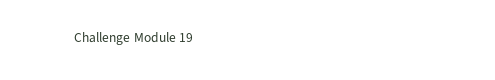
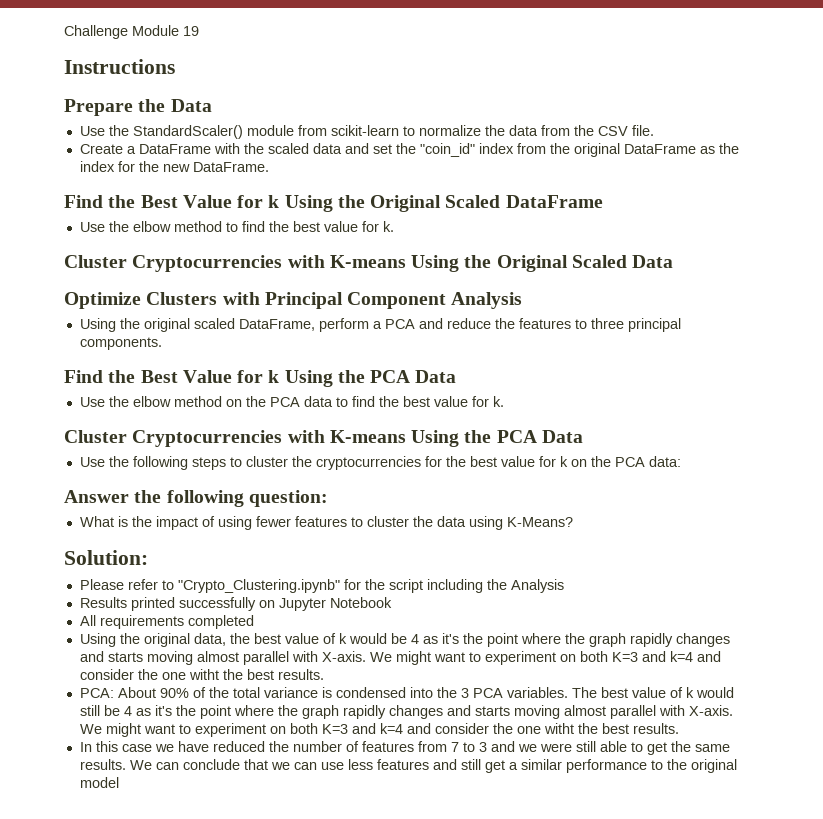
(194, 37) none -> [64,59,175,74] [64,99,212,116] [79,125,654,139] [79,143,739,157] [79,161,269,172] [64,195,603,212] [79,221,394,232] [64,255,674,272] [64,292,523,309] [79,318,681,332] [79,337,162,350] [64,370,457,387] [79,396,504,407] [64,430,583,447] [79,456,681,470] [64,490,328,507] [79,516,573,530] [64,550,148,565] [79,579,564,593] [79,597,392,611] [79,615,254,629] [79,633,730,647] [79,651,721,665] [79,669,324,680] [79,687,734,698] [79,705,733,719] [79,723,679,737] [79,741,730,755] [79,759,737,773] [79,777,119,788] // Instructions // Prepare the Data // Use the StandardScaler() module from scikit-learn to normalize the data from the CSV file. // Create a DataFrame with the scaled data and set the "coin_id" index from the original DataFrame as the index for the new DataFrame. // Find the Best Value for k Using the Original Scaled DataFrame // Use the elbow method to find the best value for k. // Cluster Cryptocurrencies with K-means Using the Original Scaled Data // Optimize Clusters with Principal Component Analysis // Using the original scaled DataFrame, perform a PCA and reduce the features to three principal components. // Find the Best Value for k Using the PCA Data // Use the elbow method on the PCA data to find the best value for k. // Cluster Cryptocurrencies with K-means Using the PCA Data // Use the following steps to cluster the cryptocurrencies for the best value for k on the PCA data: // Answer the following question: // What is the impact of using fewer features to cluster the data using K-Means? // Solution: // Please refer to "Crypto_Clustering.ipynb" for the script including the Analysis // Results printed successfully on Jupyter Notebook // All requirements completed // Using the original data, the best value of k would be 4 as it's the point where the graph rapidly changes and starts moving almost parallel with X-axis. We might want to experiment on both K=3 and k=4 and consider the one witht the best results. // PCA: About 90% of the total variance is condensed into the 3 PCA variables. The best value of k would still be 4 as it's the point where the graph rapidly changes and starts moving almost parallel with X-axis. We might want to experiment on both K=3 and k=4 and consider the one witht the best results. // In this case we have reduced the number of features from 7 to 3 and we were still able to get the same results. We can conclude that we can use less features and still get a similar performance to the original model

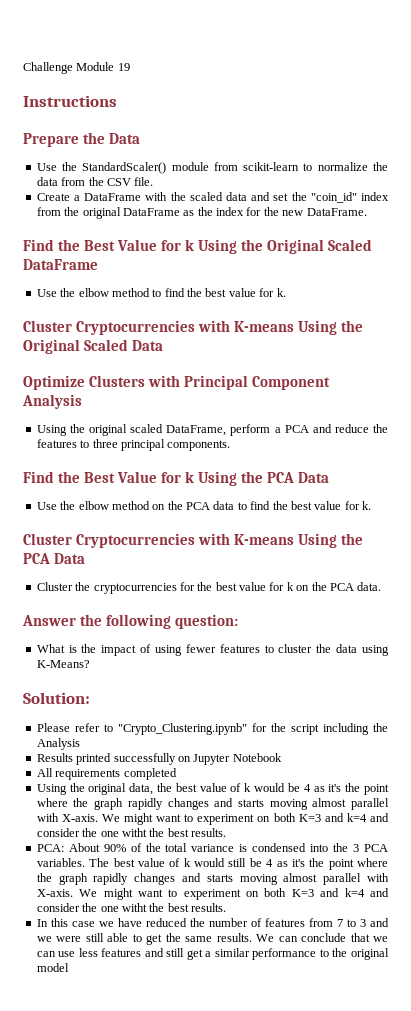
[79,456,288,470] Use the following steps to cluster -> [36,582,73,591] Cluster
[648,456,681,467] data: -> [357,582,382,591] data.

